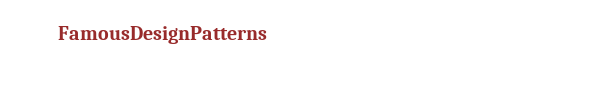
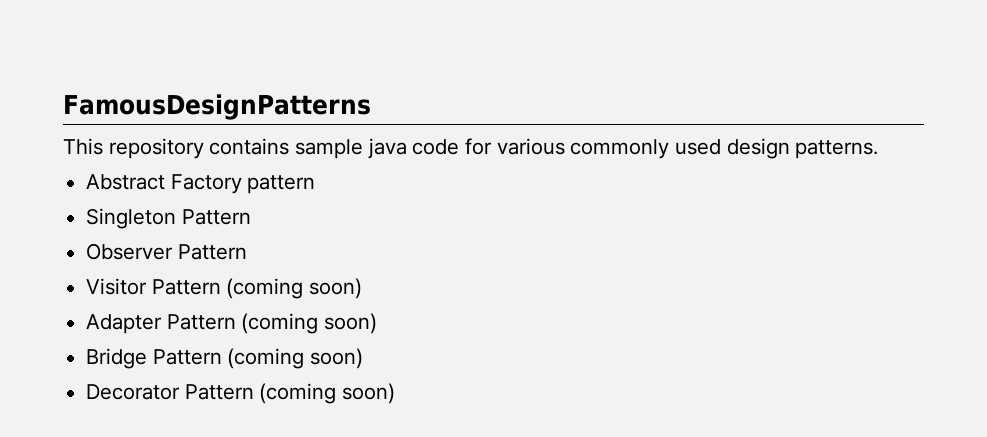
(267, 35) none -> [63,138,879,159] [86,174,316,194] [86,208,251,229] [86,243,247,260] [86,278,363,299] [86,313,378,334] [86,348,364,369] [86,383,396,404] // This repository contains sample java code for various commonly used design patterns. // Abstract Factory pattern // Singleton Pattern // Observer Pattern // Visitor Pattern (coming soon) // Adapter Pattern (coming soon) // Bridge Pattern (coming soon) // Decorator Pattern (coming soon)

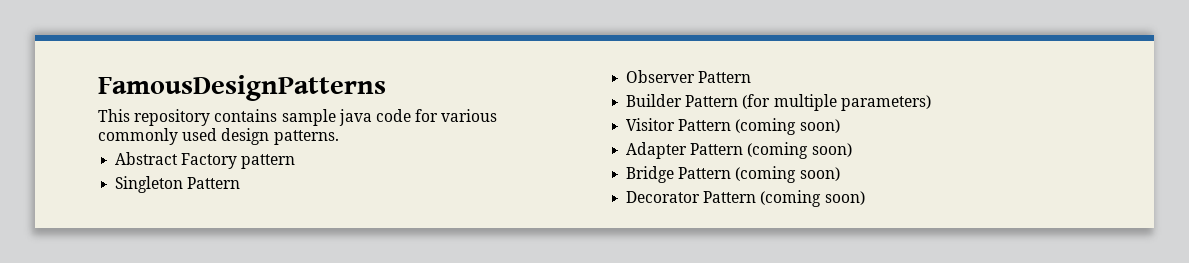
(247, 252) none -> [626,94,931,111] // Builder Pattern (for multiple parameters)

